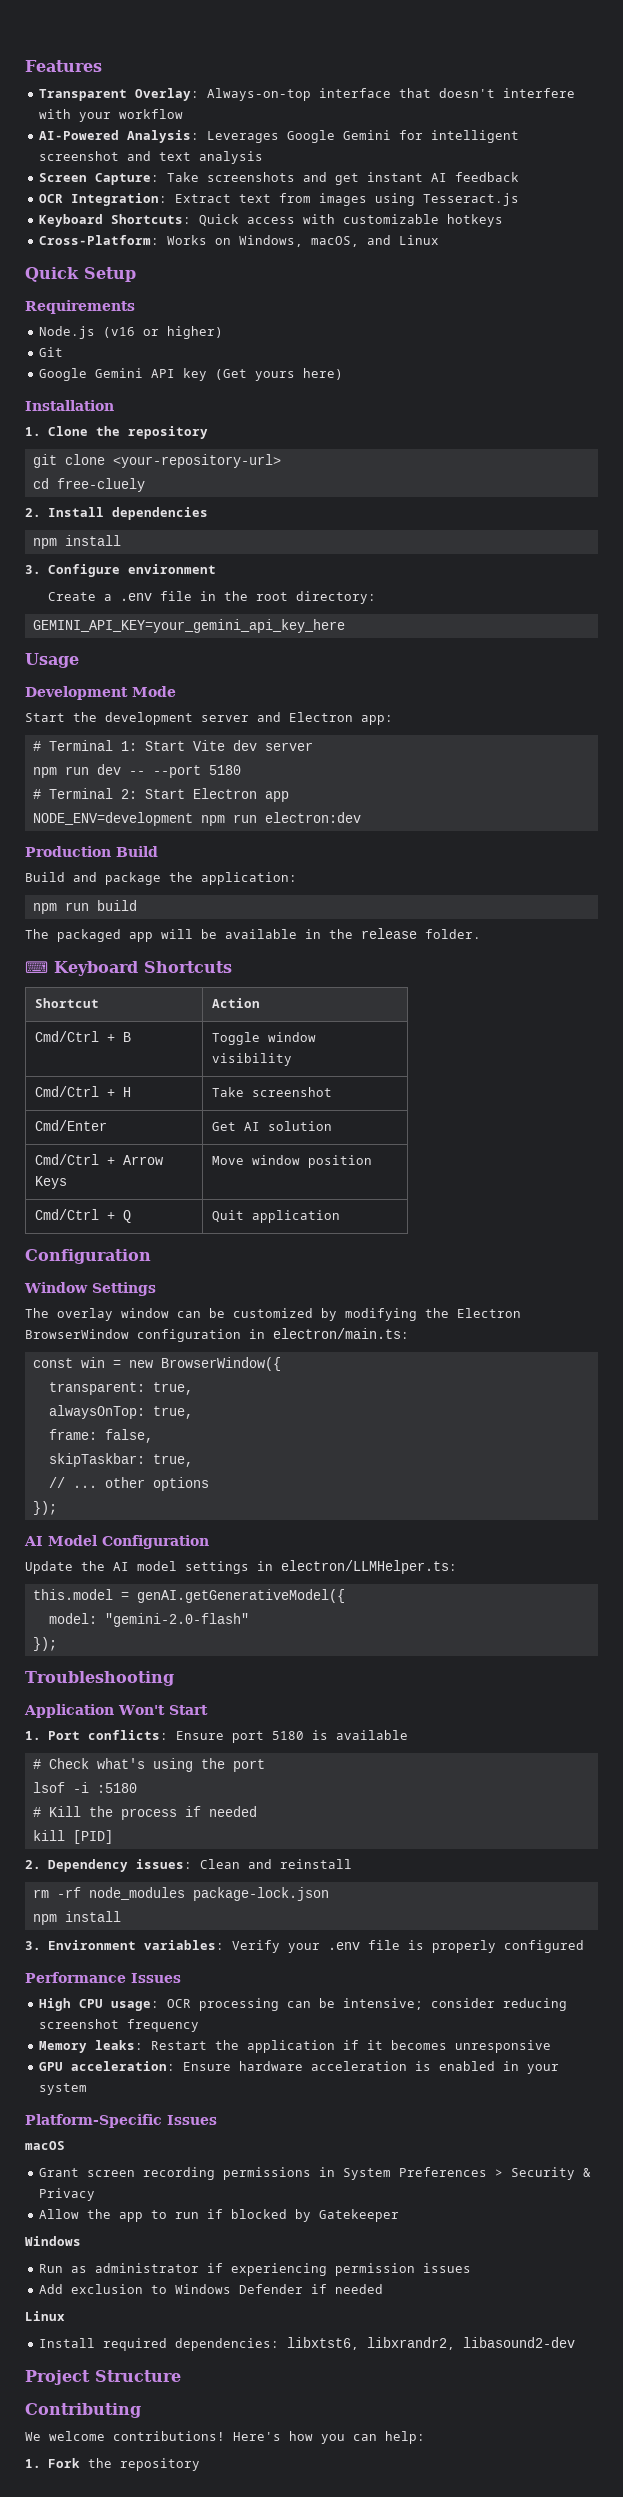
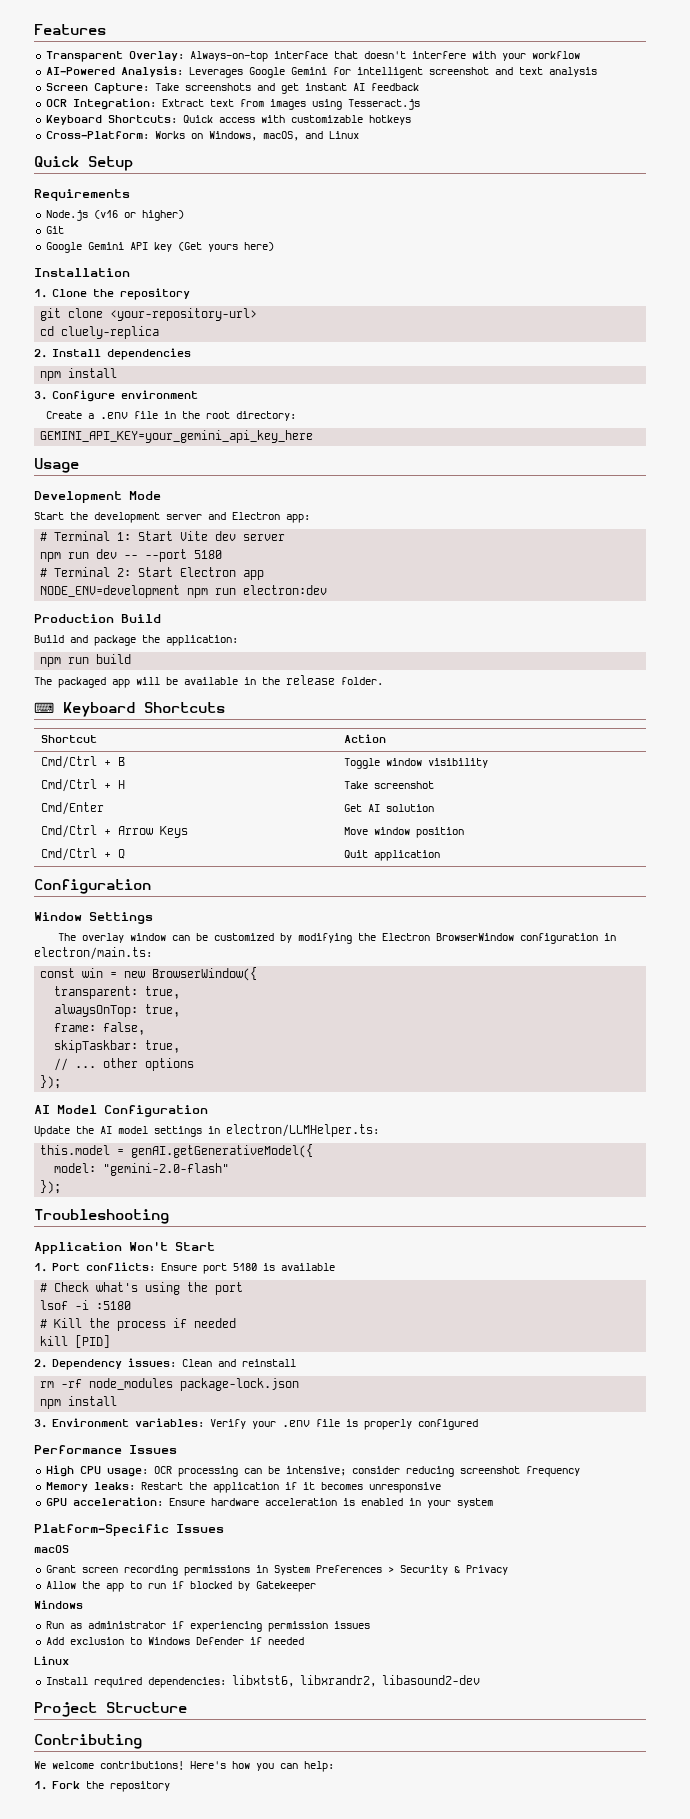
[56,478,145,492] free-cluely -> [61,326,160,339] cluely-replica

